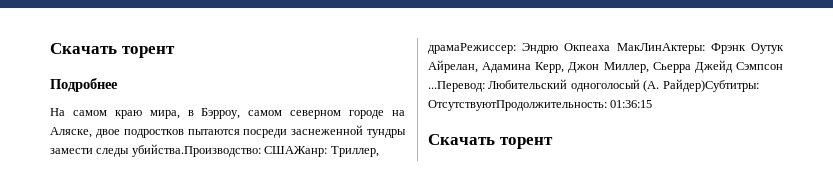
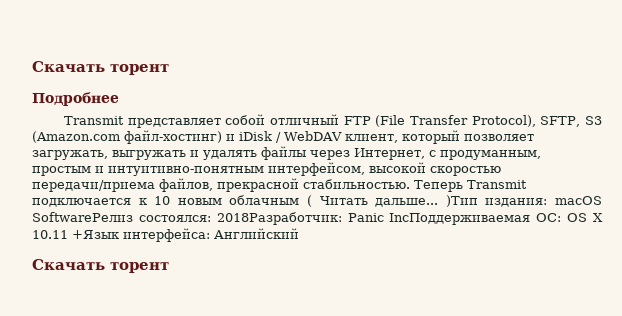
[50,108,405,119] [50,125,407,138] [50,144,379,157] [428,43,784,54] [428,60,783,73] [428,79,759,92] [428,100,653,111] На самом краю мира, в Бэрроу, самом северном городе на Аляске, двое подростков пытаются посреди заснеженной тундры замести следы убийства.Производство: СШАЖанр: Tриллер, драмаРежиссер: Эндрю Окпеаха МакЛинАктеры: Фрэнк Оутук Айрелан, Адамина Керр, Джон Миллер, Сьерра Джейд Сэмпсон ...Перевод: Любительский одноголосый (А. Райдер)Субтитры: ОтсутствуютПродолжительность: 01:36:15 -> [63,114,602,128] [32,130,534,144] [32,146,541,160] [32,162,501,176] [32,178,527,192] [32,195,603,207] [32,212,603,225] [32,228,299,242] Transmit представляет собой отличный FTP (File Transfer Protocol), SFTP, S3 (Amazon.com файл-хостинг) и iDisk / WebDAV клиент, который позволяет загружать, выгружать и удалять файлы через Интернет, с продуманным, простым и интуитивно-понятным интерфейсом, высокой скоростью передачи/приема файлов, прекрасной стабильностью. Теперь Transmit подключается к 10 новым облачным ( Читать дальше... )Тип издания: macOS SoftwareРелиз состоялся: 2018Разработчик: Panic IncПоддерживаемая ОС: OS X 10.11 +Язык интерфейса: Английский

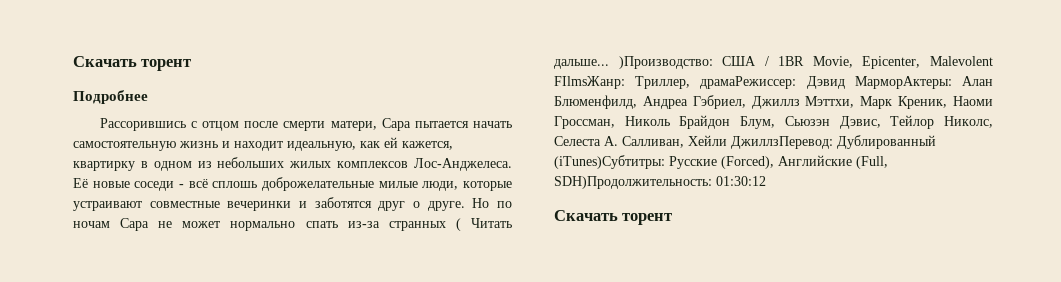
[63,114,602,128] [32,130,534,144] [32,146,541,160] [32,162,501,176] [32,178,527,192] [32,195,603,207] [32,212,603,225] [32,228,299,242] Transmit представляет собой отличный FTP (File Transfer Protocol), SFTP, S3 (Amazon.com файл-хостинг) и iDisk / WebDAV клиент, который позволяет загружать, выгружать и удалять файлы через Интернет, с продуманным, простым и интуитивно-понятным интерфейсом, высокой скоростью передачи/приема файлов, прекрасной стабильностью. Теперь Transmit подключается к 10 новым облачным ( Читать дальше... )Тип издания: macOS SoftwareРелиз состоялся: 2018Разработчик: Panic IncПоддерживаемая ОС: OS X 10.11 +Язык интерфейса: Английский -> [99,118,512,131] [73,137,453,151] [73,157,512,171] [73,177,512,191] [73,197,512,211] [73,218,512,231] [554,56,993,69] [554,76,993,89] [554,95,993,109] [554,115,993,129] [554,135,936,149] [554,155,888,169] [554,176,766,189] Рассорившись с отцом после смерти матери, Сара пытается начать самостоятельную жизнь и находит идеальную, как ей кажется, квартирку в одном из небольших жилых комплексов Лос-Анджелеса. Её новые соседи - всё сплошь доброжелательные милые люди, которые устраивают совместные вечеринки и заботятся друг о друге. Но по ночам Сара не может нормально спать из-за странных ( Читать дальше... )Производство: США / 1BR Movie, Epicenter, Malevolent FIlmsЖанр: Триллер, драмаРежиссер: Дэвид МарморАктеры: Алан Блюменфилд, Андреа Гэбриел, Джиллз Мэттхи, Марк Креник, Наоми Гроссман, Николь Брайдон Блум, Сьюзэн Дэвис, Тейлор Николс, Селеста А. Салливан, Хейли ДжиллзПеревод: Дублированный (iTunes)Субтитры: Русские (Forced), Английские (Full, SDH)Продолжительность: 01:30:12

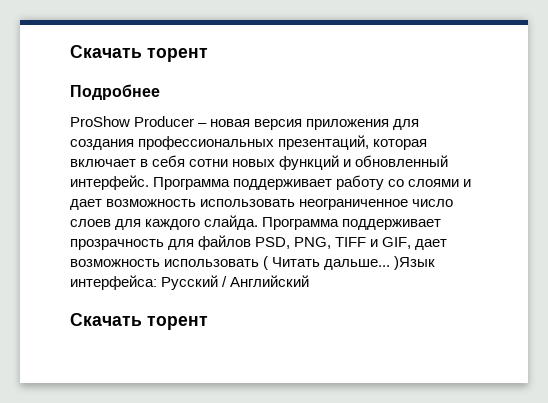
[99,118,512,131] [73,137,453,151] [73,157,512,171] [73,177,512,191] [73,197,512,211] [73,218,512,231] [554,56,993,69] [554,76,993,89] [554,95,993,109] [554,115,993,129] [554,135,936,149] [554,155,888,169] [554,176,766,189] Рассорившись с отцом после смерти матери, Сара пытается начать самостоятельную жизнь и находит идеальную, как ей кажется, квартирку в одном из небольших жилых комплексов Лос-Анджелеса. Её новые соседи - всё сплошь доброжелательные милые люди, которые устраивают совместные вечеринки и заботятся друг о друге. Но по ночам Сара не может нормально спать из-за странных ( Читать дальше... )Производство: США / 1BR Movie, Epicenter, Malevolent FIlmsЖанр: Триллер, драмаРежиссер: Дэвид МарморАктеры: Алан Блюменфилд, Андреа Гэбриел, Джиллз Мэттхи, Марк Креник, Наоми Гроссман, Николь Брайдон Блум, Сьюзэн Дэвис, Тейлор Николс, Селеста А. Салливан, Хейли ДжиллзПеревод: Дублированный (iTunes)Субтитры: Русские (Forced), Английские (Full, SDH)Продолжительность: 01:30:12 -> [70,116,420,130] [70,135,428,150] [70,155,449,170] [70,175,472,190] [70,199,454,210] [70,215,442,230] [70,235,448,250] [70,256,436,270] [70,275,310,290] ProShow Producer – новая версия приложения для создания профессиональных презентаций, которая включает в себя сотни новых функций и обновленный интерфейс. Программа поддерживает работу со слоями и дает возможность использовать неограниченное число слоев для каждого слайда. Программа поддерживает прозрачность для файлов PSD, PNG, TIFF и GIF, дает возможность использовать ( Читать дальше... )Язык интерфейса: Русский / Английский

